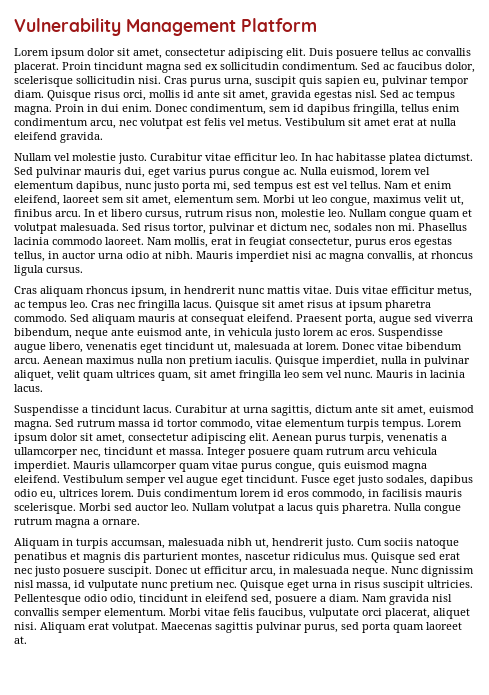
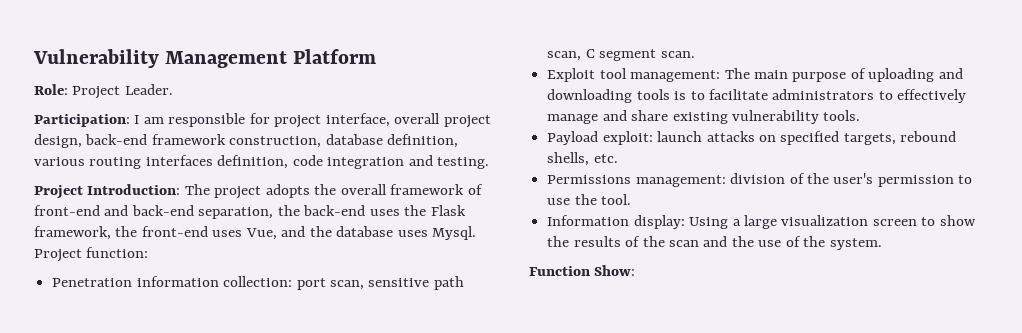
[14,48,471,59] [14,62,475,73] [14,76,469,87] [14,90,455,101] [14,104,460,115] [14,118,456,129] [14,132,103,143] [14,153,473,164] [14,167,430,178] [14,181,452,192] [14,195,464,206] [14,209,472,220] [14,223,467,234] [14,237,452,248] [14,251,473,262] [14,265,83,276] [14,286,472,297] [14,300,431,311] [14,314,473,325] [14,328,443,339] [14,342,462,353] [14,356,470,367] [14,370,465,381] [14,384,43,392] [14,405,474,416] [14,419,462,430] [14,433,447,444] [14,447,437,458] [14,461,427,472] [14,475,473,486] [14,489,462,500] [14,503,461,514] [14,517,140,528] [14,538,459,549] [14,552,460,563] [14,566,474,577] [14,580,473,591] [14,594,452,605] [14,608,470,619] [14,622,462,633] [14,636,27,644] Lorem ipsum dolor sit amet, consectetur adipiscing elit. Duis posuere tellus ac convallis placerat. Proin tincidunt magna sed ex sollicitudin condimentum. Sed ac faucibus dolor, scelerisque sollicitudin nisi. Cras purus urna, suscipit quis sapien eu, pulvinar tempor diam. Quisque risus orci, mollis id ante sit amet, gravida egestas nisl. Sed ac tempus magna. Proin in dui enim. Donec condimentum, sem id dapibus fringilla, tellus enim condimentum arcu, nec volutpat est felis vel metus. Vestibulum sit amet erat at nulla eleifend gravida. // Nullam vel molestie justo. Curabitur vitae efficitur leo. In hac habitasse platea dictumst. Sed pulvinar mauris dui, eget varius purus congue ac. Nulla euismod, lorem vel elementum dapibus, nunc justo porta mi, sed tempus est est vel tellus. Nam et enim eleifend, laoreet sem sit amet, elementum sem. Morbi ut leo congue, maximus velit ut, finibus arcu. In et libero cursus, rutrum risus non, molestie leo. Nullam congue quam et volutpat malesuada. Sed risus tortor, pulvinar et dictum nec, sodales non mi. Phasellus lacinia commodo laoreet. Nam mollis, erat in feugiat consectetur, purus eros egestas tellus, in auctor urna odio at nibh. Mauris imperdiet nisi ac magna convallis, at rhoncus ligula cursus. // Cras aliquam rhoncus ipsum, in hendrerit nunc mattis vitae. Duis vitae efficitur metus, ac tempus leo. Cras nec fringilla lacus. Quisque sit amet risus at ipsum pharetra commodo. Sed aliquam mauris at consequat eleifend. Praesent porta, augue sed viverra bibendum, neque ante euismod ante, in vehicula justo lorem ac eros. Suspendisse augue libero, venenatis eget tincidunt ut, malesuada at lorem. Donec vitae bibendum arcu. Aenean maximus nulla non pretium iaculis. Quisque imperdiet, nulla in pulvinar aliquet, velit quam ultrices quam, sit amet fringilla leo sem vel nunc. Mauris in lacinia lacus. // Suspendisse a tincidunt lacus. Curabitur at urna sagittis, dictum ante sit amet, euismod magna. Sed rutrum massa id tortor commodo, vitae elementum turpis tempus. Lorem ipsum dolor sit amet, consectetur adipiscing elit. Aenean purus turpis, venenatis a ullamcorper nec, tincidunt et massa. Integer posuere quam rutrum arcu vehicula imperdiet. Mauris ullamcorper quam vitae purus congue, quis euismod magna eleifend. Vestibulum semper vel augue eget tincidunt. Fusce eget justo sodales, dapibus odio eu, ultrices lorem. Duis condimentum lorem id eros commodo, in facilisis mauris scelerisque. Morbi sed auctor leo. Nullam volutpat a lacus quis pharetra. Nulla congue rutrum magna a ornare. // Aliquam in turpis accumsan, malesuada nibh ut, hendrerit justo. Cum sociis natoque penatibus et magnis dis parturient montes, nascetur ridiculus mus. Quisque sed erat nec justo posuere suscipit. Donec ut efficitur arcu, in malesuada neque. Nunc dignissim nisl massa, id vulputate nunc pretium nec. Quisque eget urna in risus suscipit ultricies. Pellentesque odio odio, tincidunt in eleifend sed, posuere a diam. Nam gravida nisl convallis semper elementum. Morbi vitae felis faucibus, vulputate orci placerat, aliquet nisi. Aliquam erat volutpat. Maecenas sagittis pulvinar purus, sed porta quam laoreet at. -> [34,84,173,99] [34,113,491,128] [34,134,459,148] [34,155,490,169] [34,184,483,199] [34,205,466,219] [34,226,477,240] [34,247,149,262] [52,276,464,290] [547,49,695,61] [547,68,963,82] [547,89,967,103] [547,110,861,124] [547,131,957,145] [547,152,618,166] [547,173,973,187] [547,194,632,205] [547,215,976,229] [547,236,882,250] [529,265,636,276] Role: Project Leader. // Participation: I am responsible for project interface, overall project design, back-end framework construction, database definition, various routing interfaces definition, code integration and testing. // Project Introduction: The project adopts the overall framework of front-end and back-end separation, the back-end uses the Flask framework, the front-end uses Vue, and the database uses Mysql. Project function: // Penetration information collection: port scan, sensitive path scan, C segment scan. // Exploit tool management: The main purpose of uploading and downloading tools is to facilitate administrators to effectively manage and share existing vulnerability tools. // Payload exploit: launch attacks on specified targets, rebound shells, etc. // Permissions management: division of the user's permission to use the tool. // Information display: Using a large visualization screen to show the results of the scan and the use of the system. // Function Show:

